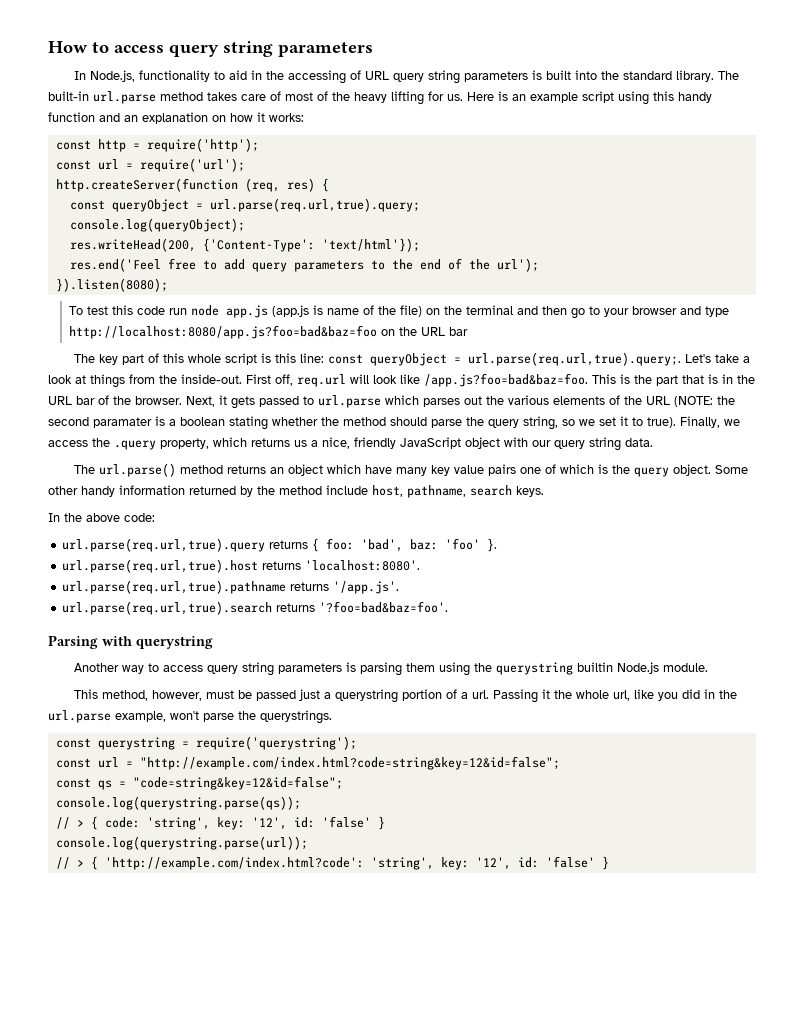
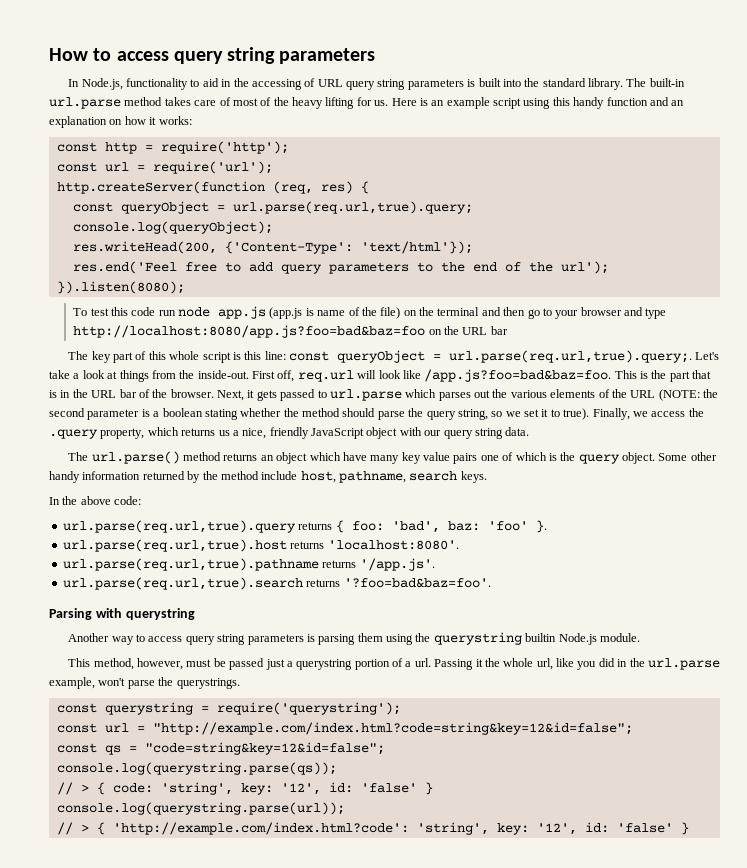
[93,417,152,428] paramater -> [87,409,140,420] parameter

